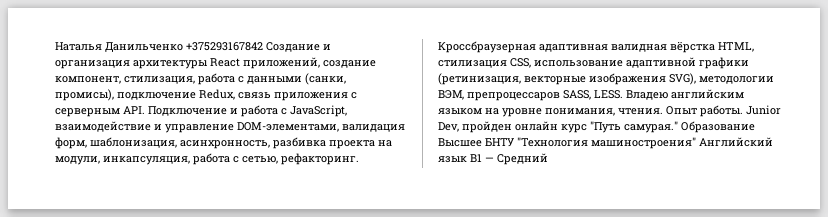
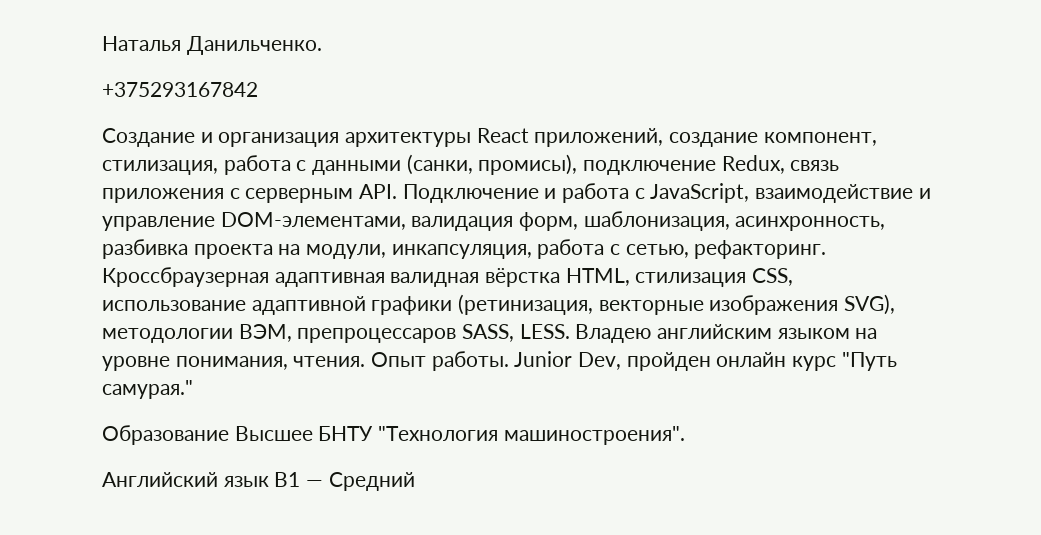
[105,42,183,52] Данильченко -> [186,36,322,55] Данильченко. //
(263, 46) none -> (258, 89) //
(678, 127) none -> (193, 389) //
[591,137,696,149] машиностроения" -> [503,426,685,445] машиностроения". //

